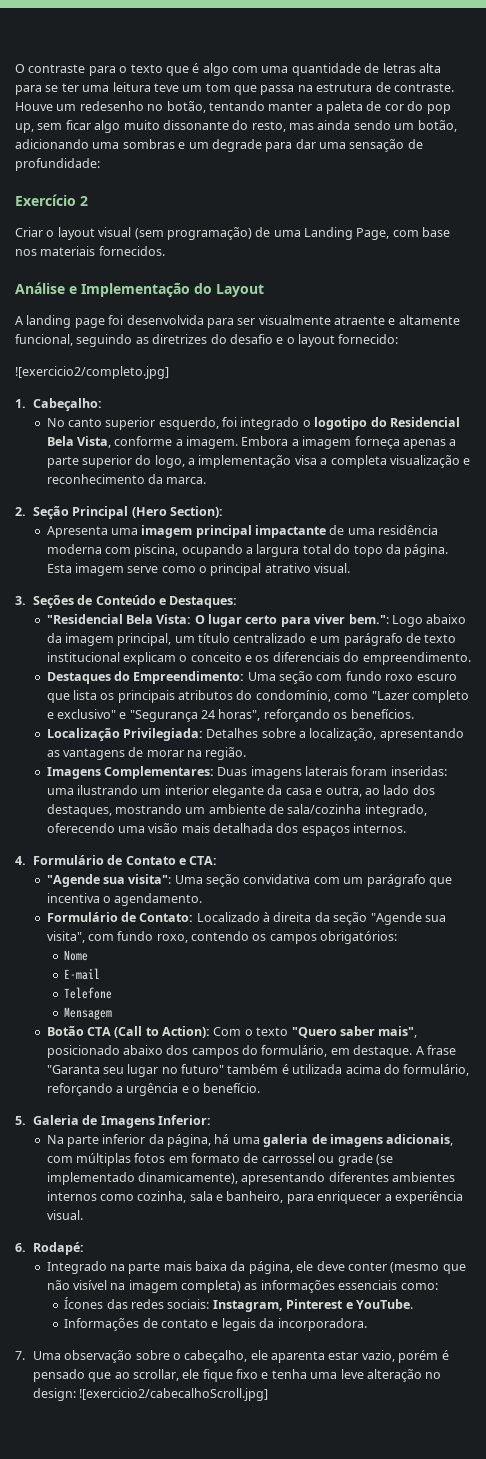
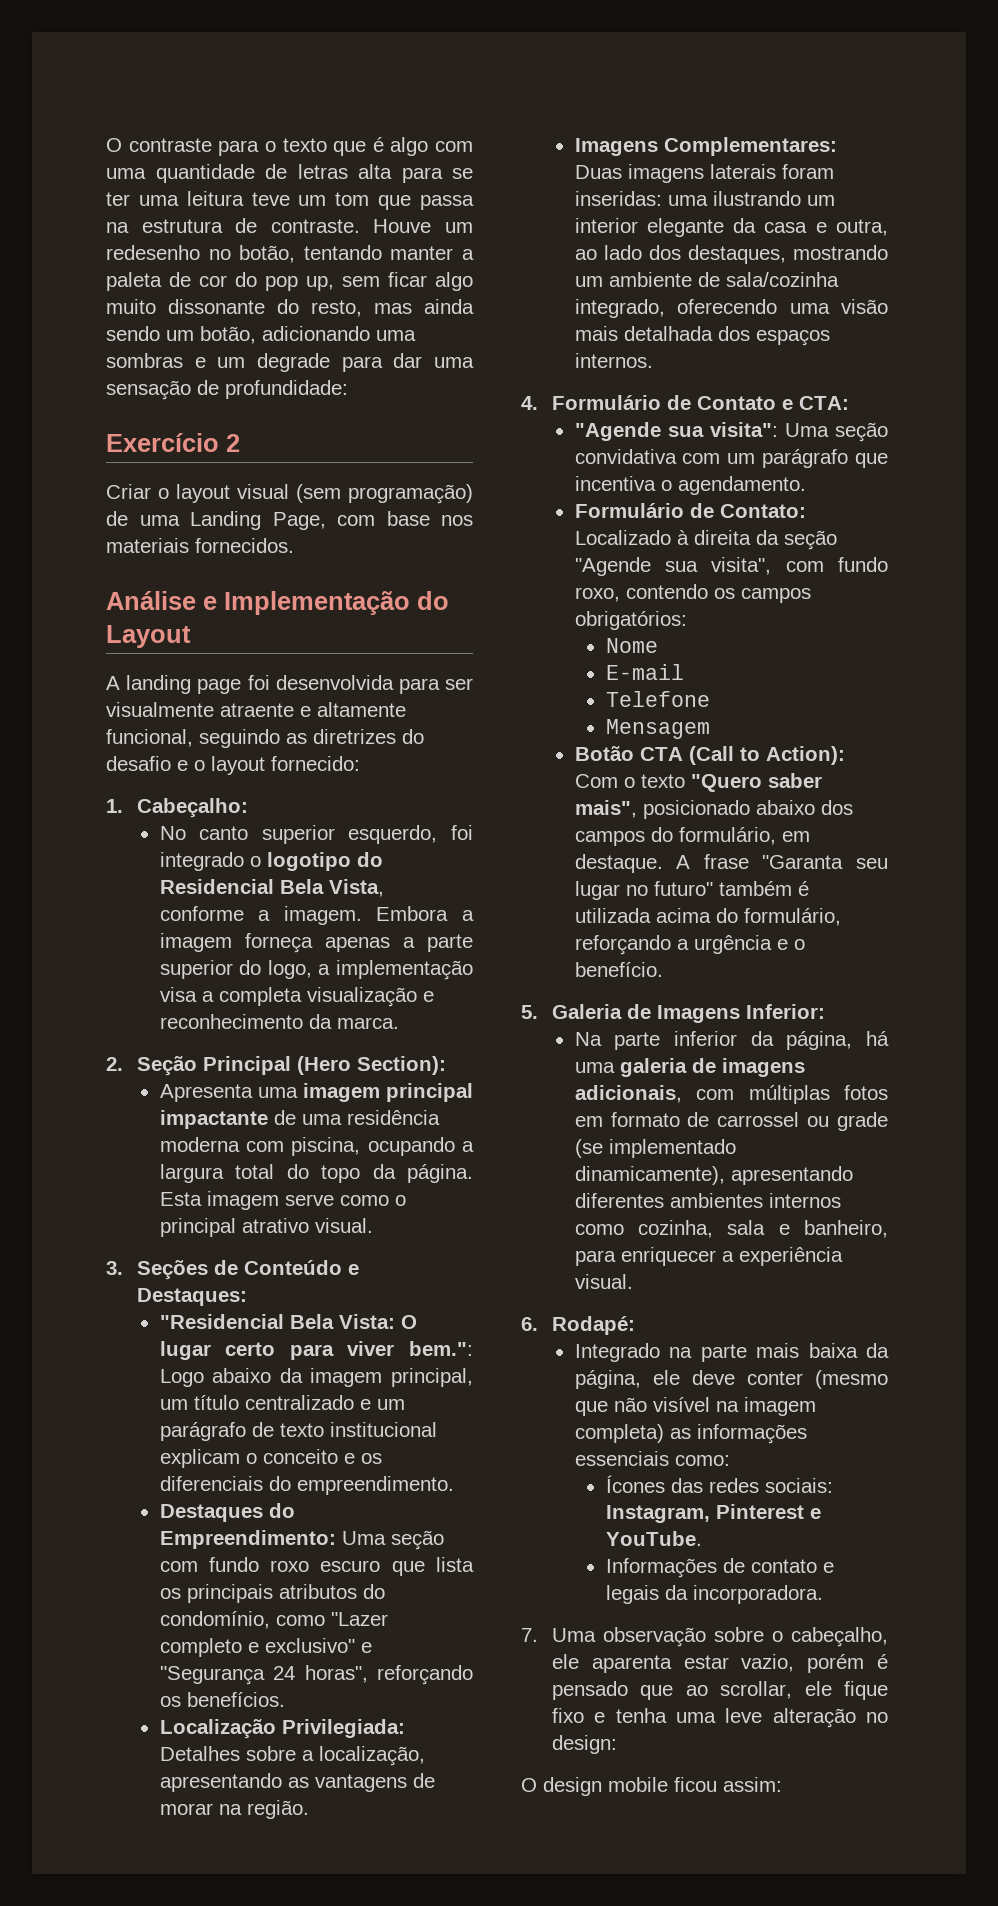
[15,366,169,379] // ![exercicio2/completo.jpg] -> (360, 763) none
[79,1388,269,1401] ![exercicio2/cabecalhoScroll.jpg] -> [521,1777,782,1796] // O design mobile ficou assim:

